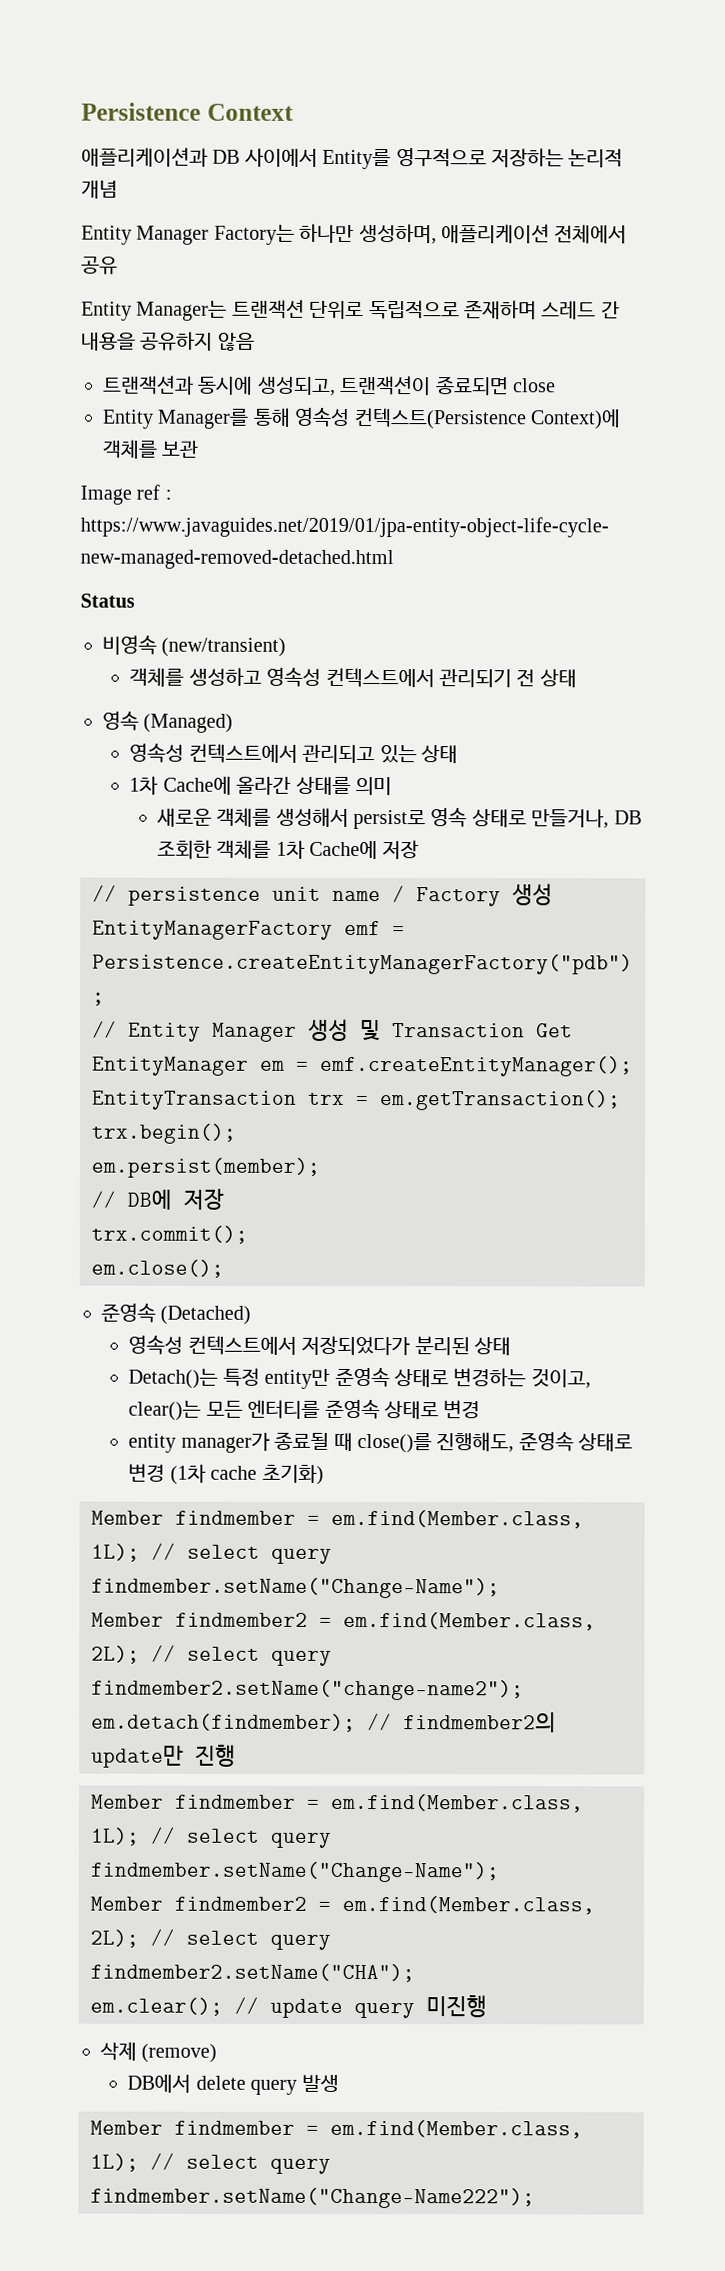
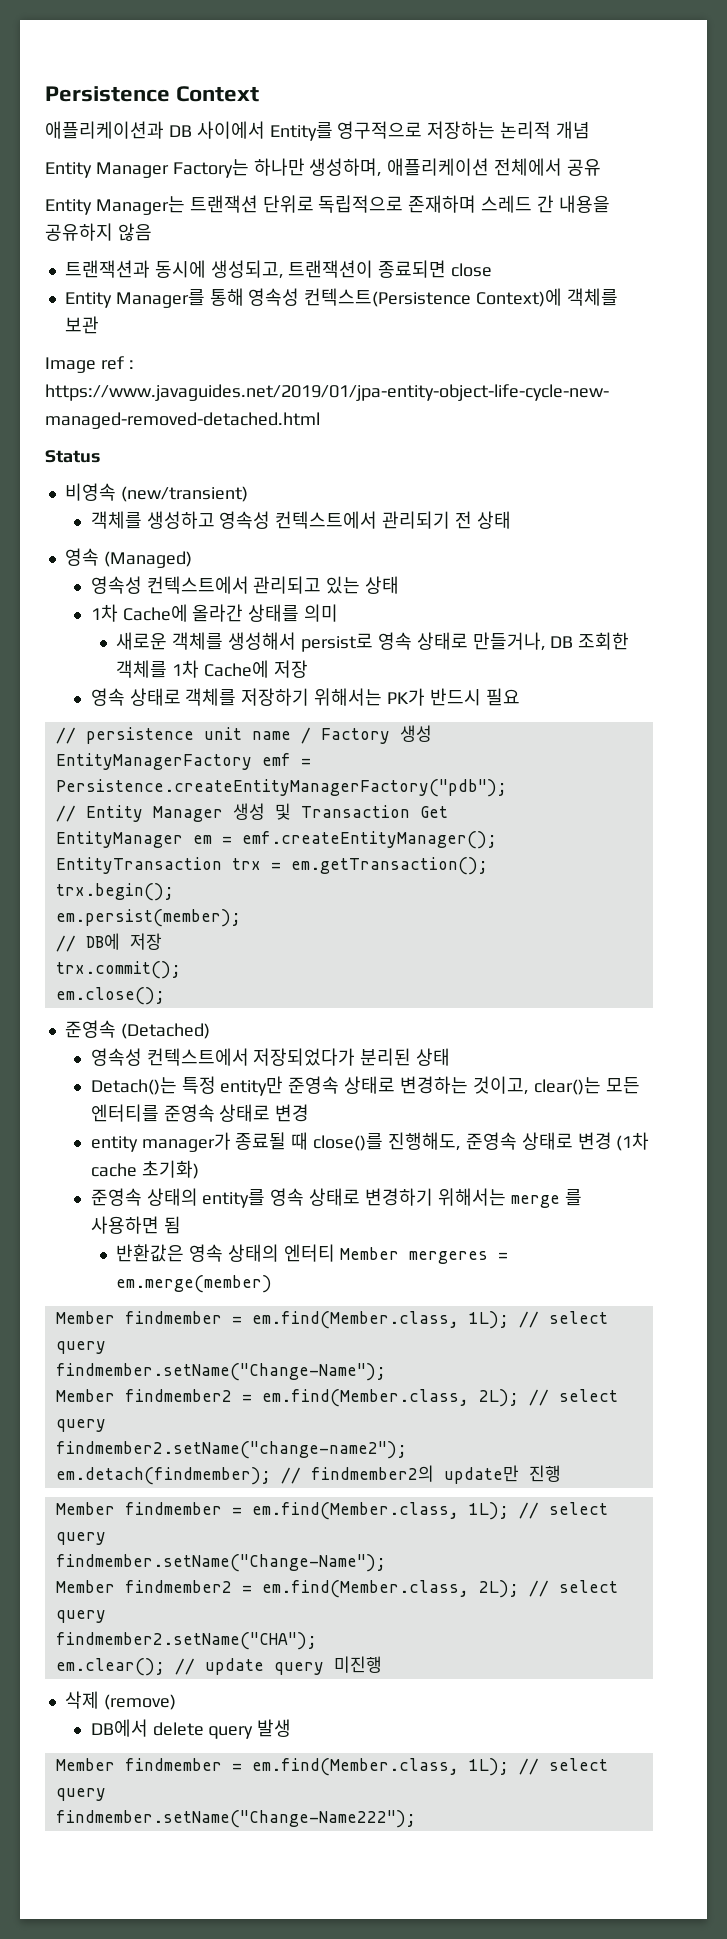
(420, 850) none -> [90,688,520,706] // 영속 상태로 객체를 저장하기 위해서는 PK가 반드시 필요
(324, 1474) none -> [90,1188,582,1208] [90,1216,181,1234] [116,1244,508,1264] [116,1275,273,1293] // 준영속 상태의 entity를 영속 상태로 변경하기 위해서는 merge 를 사용하면 됨 // 반환값은 영속 상태의 엔터티 Member mergeres = em.merge(member)

